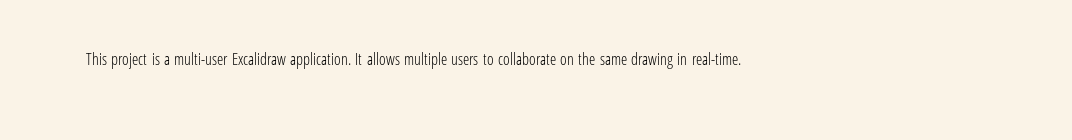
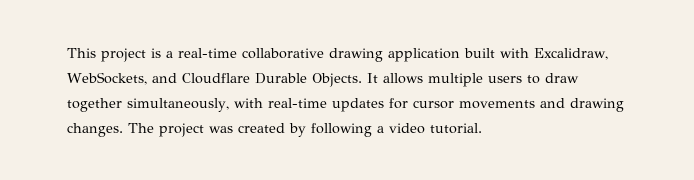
[174,52,351,69] multi-user Excalidraw application. -> [178,48,608,62] [67,72,362,87] real-time collaborative drawing application built with Excalidraw, WebSockets, and Cloudflare Durable Objects.
[497,52,741,69] collaborate on the same drawing in real-time. -> [544,73,579,83] [67,98,624,112] [67,123,482,137] draw together simultaneously, with real-time updates for cursor movements and drawing changes. The project was created by following a video tutorial.

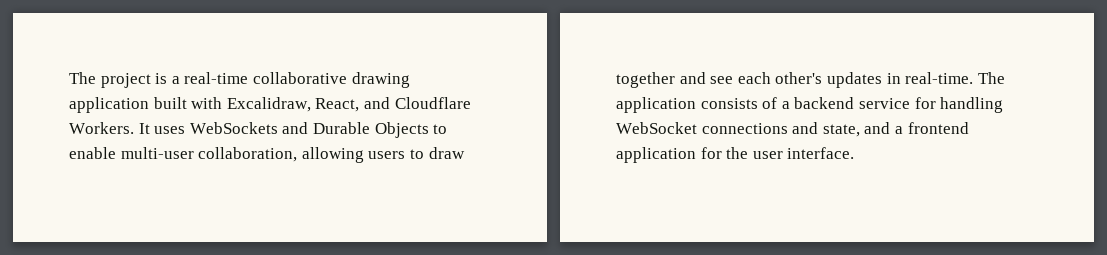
[67,48,96,58] This -> [69,72,96,84] The
[67,72,147,85] WebSockets, -> [315,98,360,112] React,
[254,73,579,87] [67,98,624,112] [67,123,482,137] Durable Objects. It allows multiple users to draw together simultaneously, with real-time updates for cursor movements and drawing changes. The project was created by following a video tutorial. -> [69,122,448,138] [69,147,465,163] [616,72,1005,88] [616,97,1004,113] [616,122,969,137] [616,147,855,163] Workers. It uses WebSockets and Durable Objects to enable multi-user collaboration, allowing users to draw together and see each other's updates in real-time. The application consists of a backend service for handling WebSocket connections and state, and a frontend application for the user interface.

